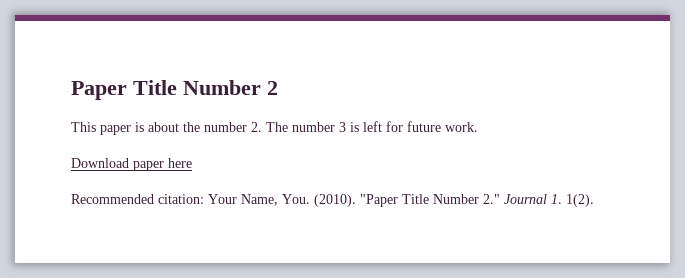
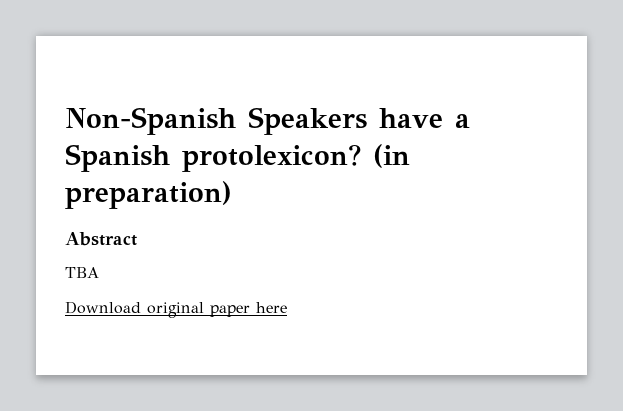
[71,80,278,100] [71,121,478,135] Paper Title Number 2 // This paper is about the number 2. The number 3 is left for future work. -> [65,107,470,135] [65,144,410,172] [65,181,232,209] [65,232,137,246] [65,267,99,278] Non-Spanish Speakers have a Spanish protolexicon? (in preparation) // Abstract // TBA
(129, 163) none -> [147,302,204,318] original
[71,194,594,207] // Recommended citation: Your Name, You. (2010). "Paper Title Number 2." Journal 1. 1(2). -> (287, 307) none

